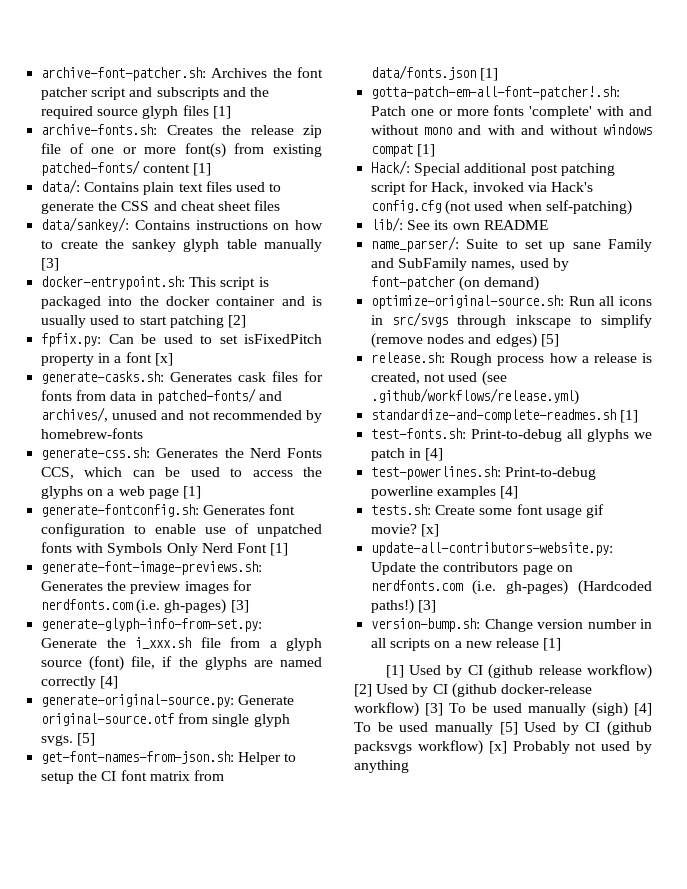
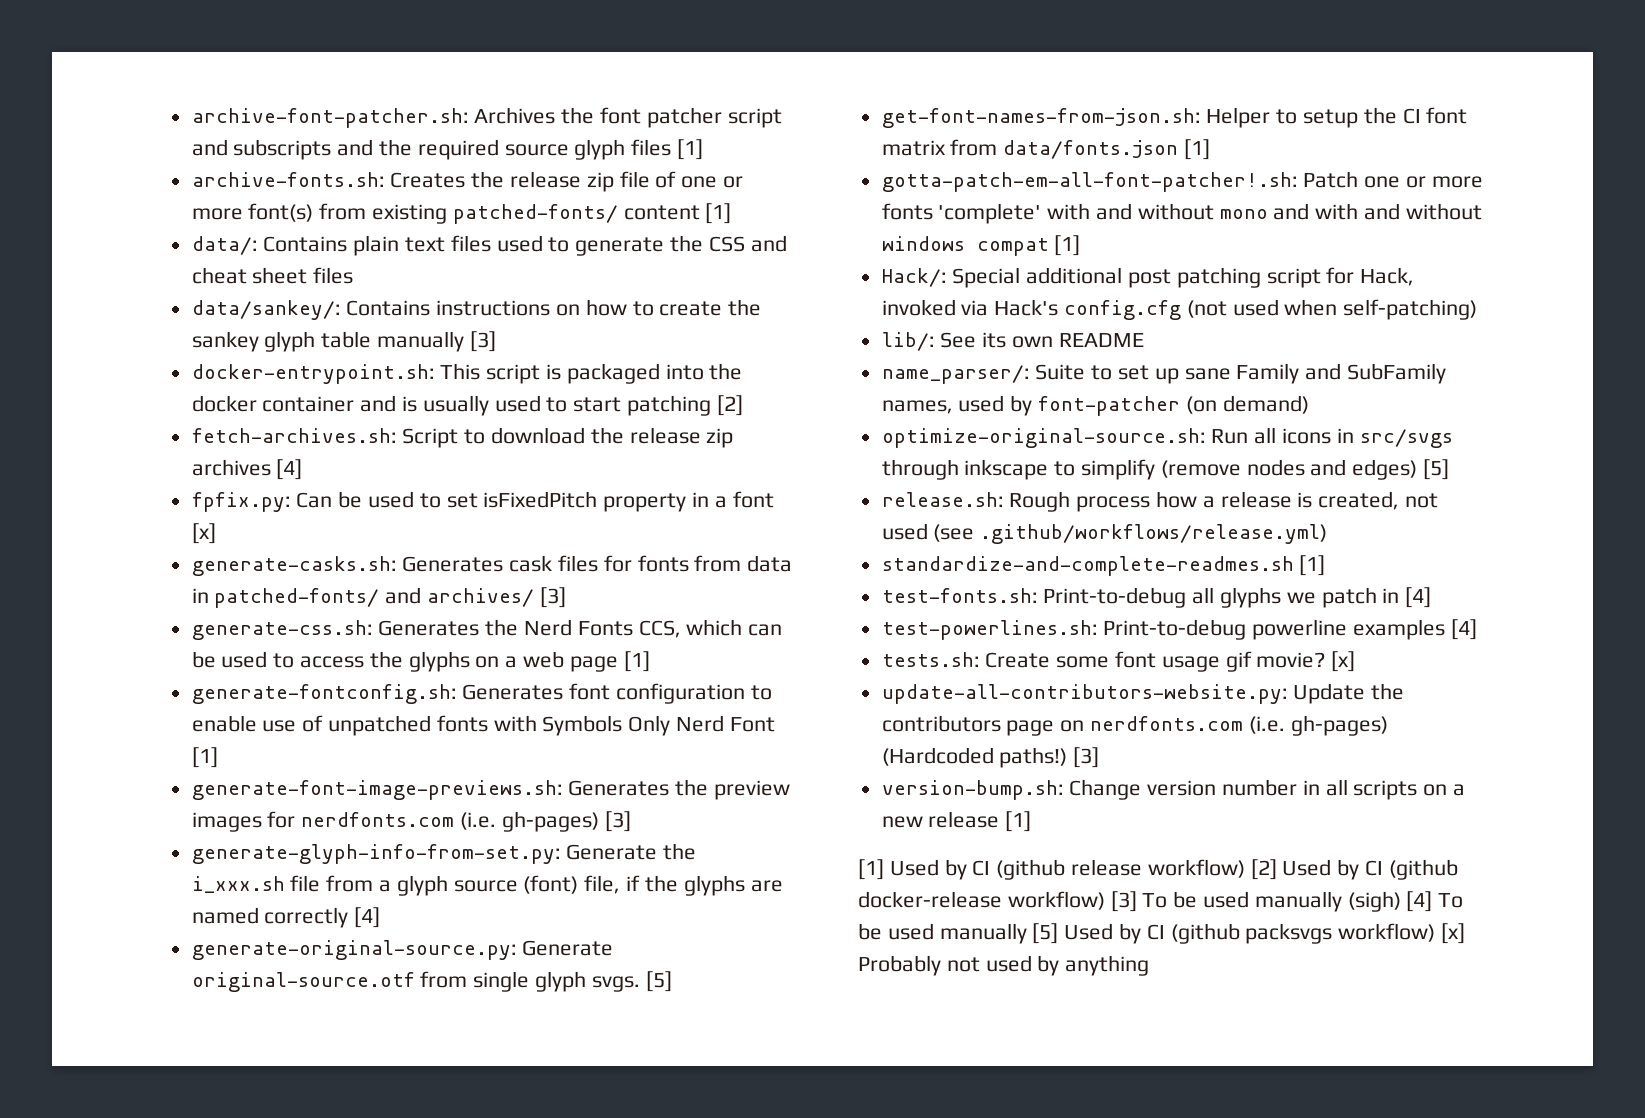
(246, 321) none -> [191,427,734,448] [191,459,303,480] // fetch-archives.sh: Script to download the release zip archives [4]
[41,407,322,423] [41,428,144,439] archives/, unused and not recommended by homebrew-fonts -> [427,587,566,608] archives/ [3]

